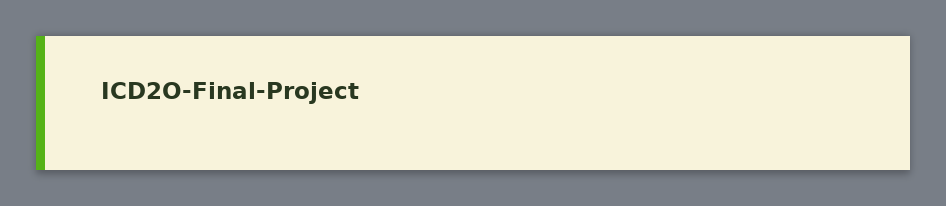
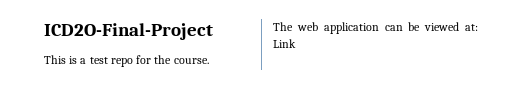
(359, 93) none -> [44,55,209,67] [273,22,478,34] [273,39,296,48] // This is a test repo for the course. // The web application can be viewed at: Link

